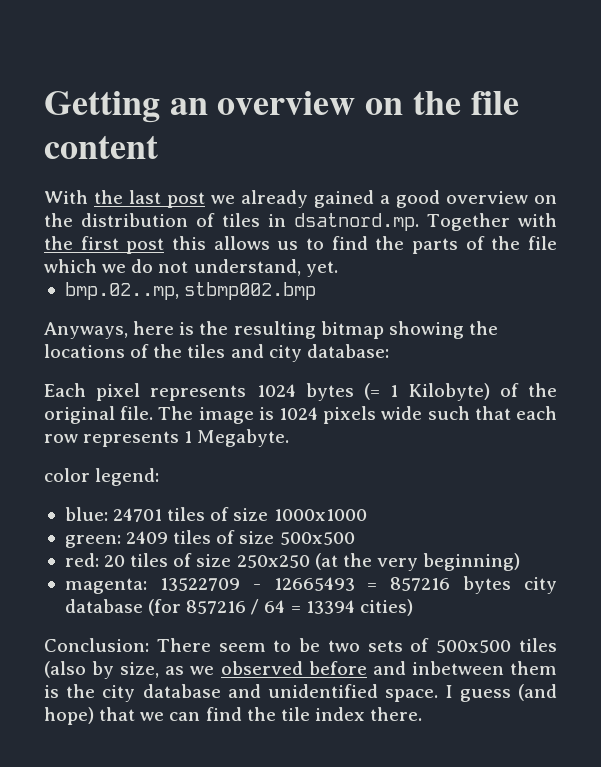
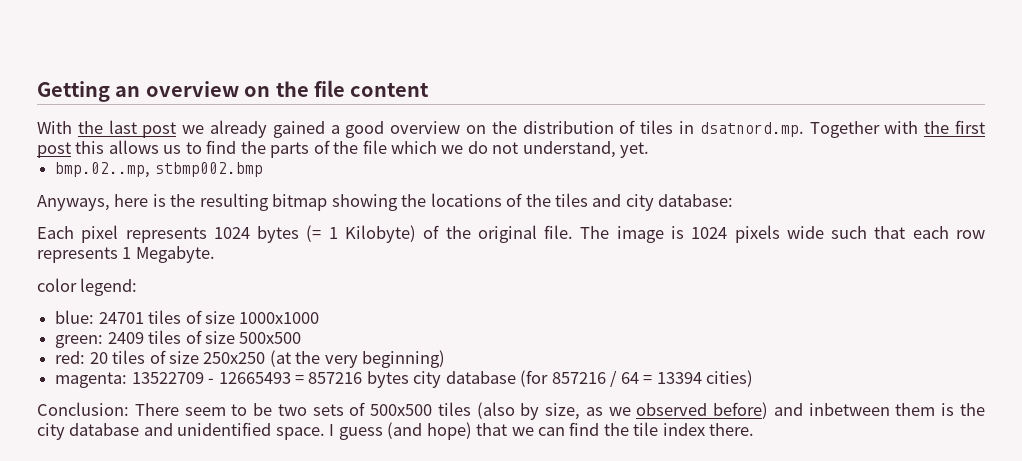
[308,661,367,675] before -> [713,402,769,419] before)

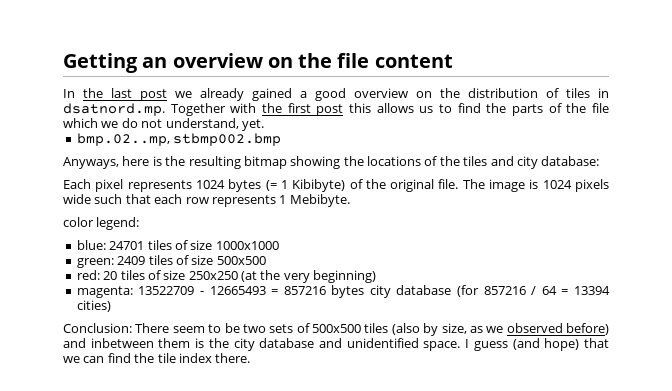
[37,121,72,134] With -> [63,89,75,98] In
[344,225,416,243] Kilobyte) -> [292,179,346,192] Kibibyte)
[135,246,215,263] Megabyte. -> [289,194,350,207] Mebibyte.

